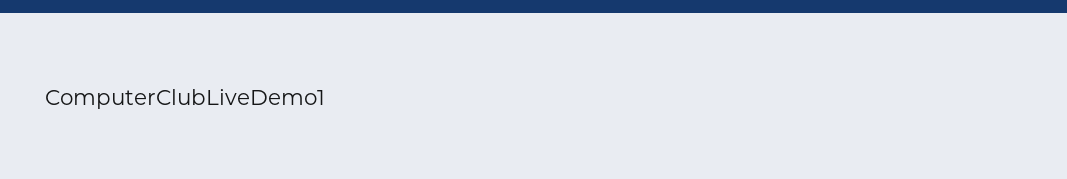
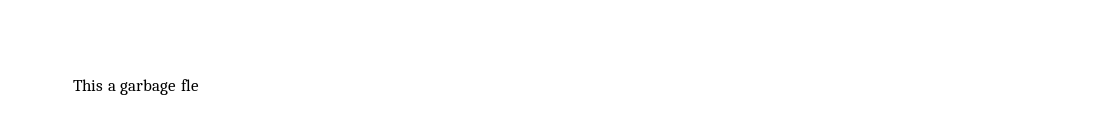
[45,89,325,109] ComputerClubLiveDemo1 -> [73,79,199,95] This a garbage fle

